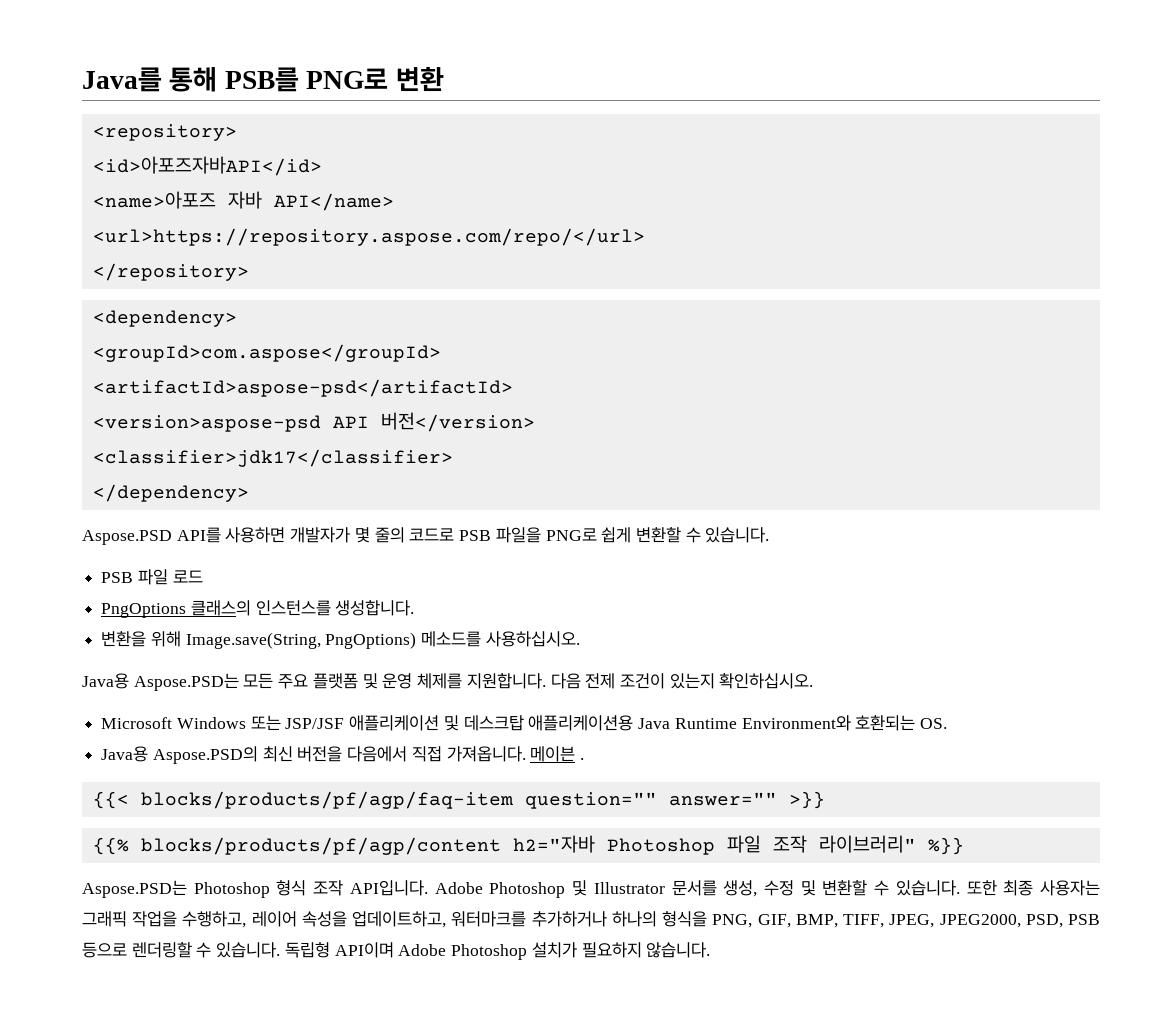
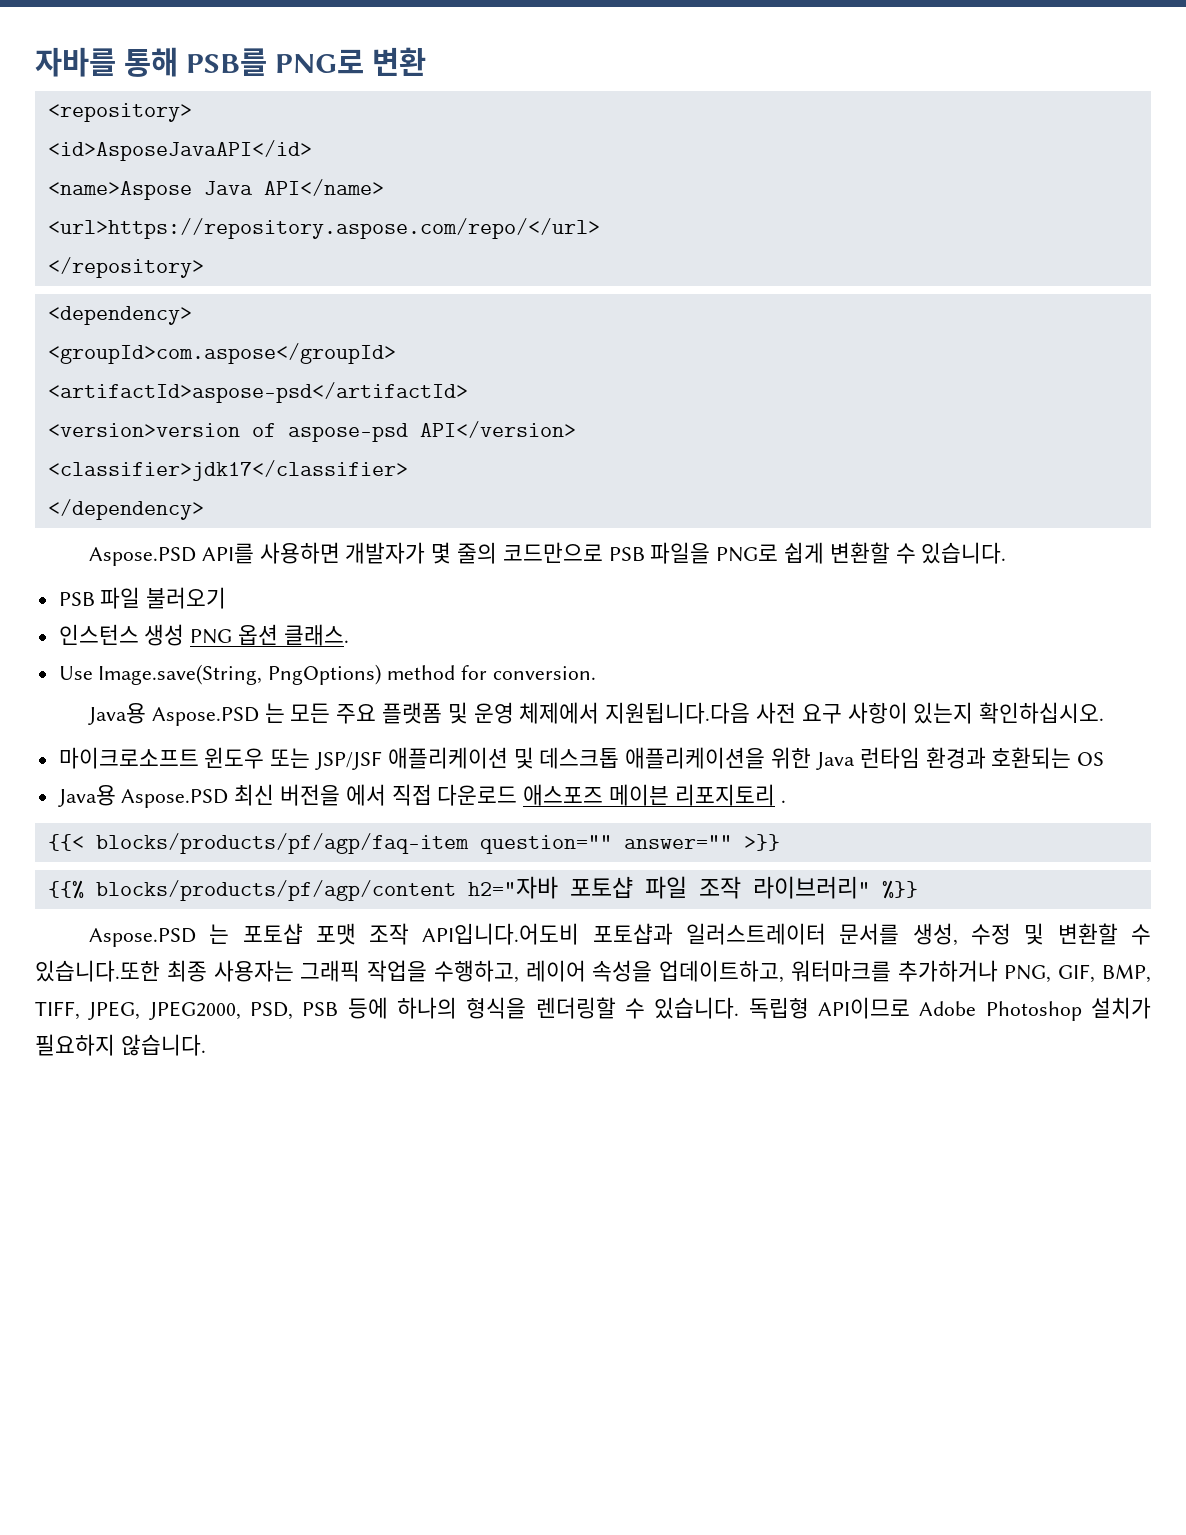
[82,67,162,92] Java를 -> [35,47,116,77] 자바를
[92,156,322,176] [92,191,262,209] <id>아포즈자바API</id> // <name>아포즈 자바 -> [47,140,312,161] [47,181,253,200] <id>AsposeJavaAPI</id> // <name>Aspose Java
[92,412,535,432] <version>aspose-psd API 버전</version> -> [47,421,576,442] <version>version of aspose-psd API</version>
[409,528,455,541] 코드로 -> [502,542,603,563] 코드만으로
[172,570,203,583] [101,600,415,618] [101,631,580,649] [82,673,239,691] 로드 // PngOptions 클래스의 인스턴스를 생성합니다. // 변환을 위해 Image.save(String, PngOptions) 메소드를 사용하십시오. // Java용 Aspose.PSD는 -> [146,587,227,609] [58,624,349,646] [58,664,596,685] [87,703,285,726] 불러오기 // 인스턴스 생성 PNG 옵션 클래스. // Use Image.save(String, PngOptions) method for conversion. // Java용 Aspose.PSD 는
[417,673,665,689] 체제를 지원합니다. 다음 전제 조건이 -> [519,702,908,724] 체제에서 지원됩니다.다음 사전 요구 사항이
[101,717,246,729] Microsoft Windows -> [58,747,265,769] 마이크로소프트 윈도우
[463,715,947,731] [101,746,258,764] 데스크탑 애플리케이션용 Java Runtime Environment와 호환되는 OS. // Java용 Aspose.PSD의 -> [539,747,1105,770] [57,785,229,808] 데스크톱 애플리케이션을 위한 Java 런타임 환경과 호환되는 OS // Java용 Aspose.PSD
[347,746,576,762] 다음에서 직접 가져옵니다. 메이븐 -> [345,784,775,806] 에서 직접 다운로드 애스포즈 메이븐 리포지토리
[606,838,715,855] Photoshop -> [569,876,633,898] 포토샵
[82,880,665,898] Aspose.PSD는 Photoshop 형식 조작 API입니다. Adobe Photoshop 및 Illustrator -> [88,923,827,947] Aspose.PSD 는 포토샵 포맷 조작 API입니다.어도비 포토샵과 일러스트레이터
[895,880,997,896] 있습니다. 또한 -> [35,960,160,982] 있습니다.또한
[611,911,708,927] 하나의 형식을 -> (998, 971) none
[82,942,127,958] 등으로 -> [347,997,527,1019] 등에 하나의 형식을
[334,942,394,958] API이며 -> [818,997,910,1019] API이므로

